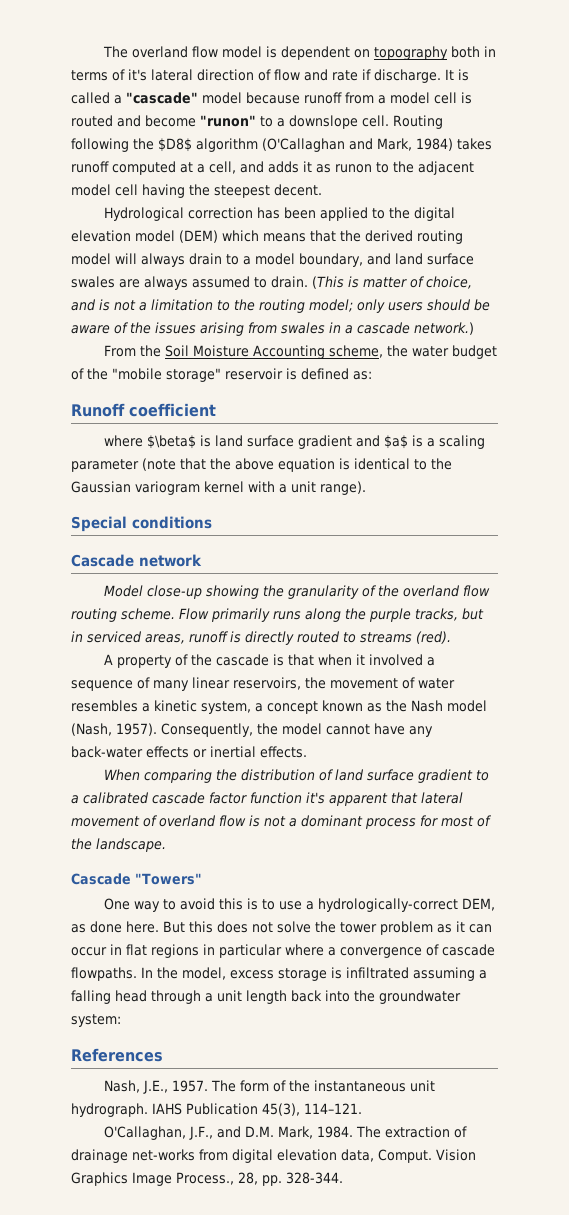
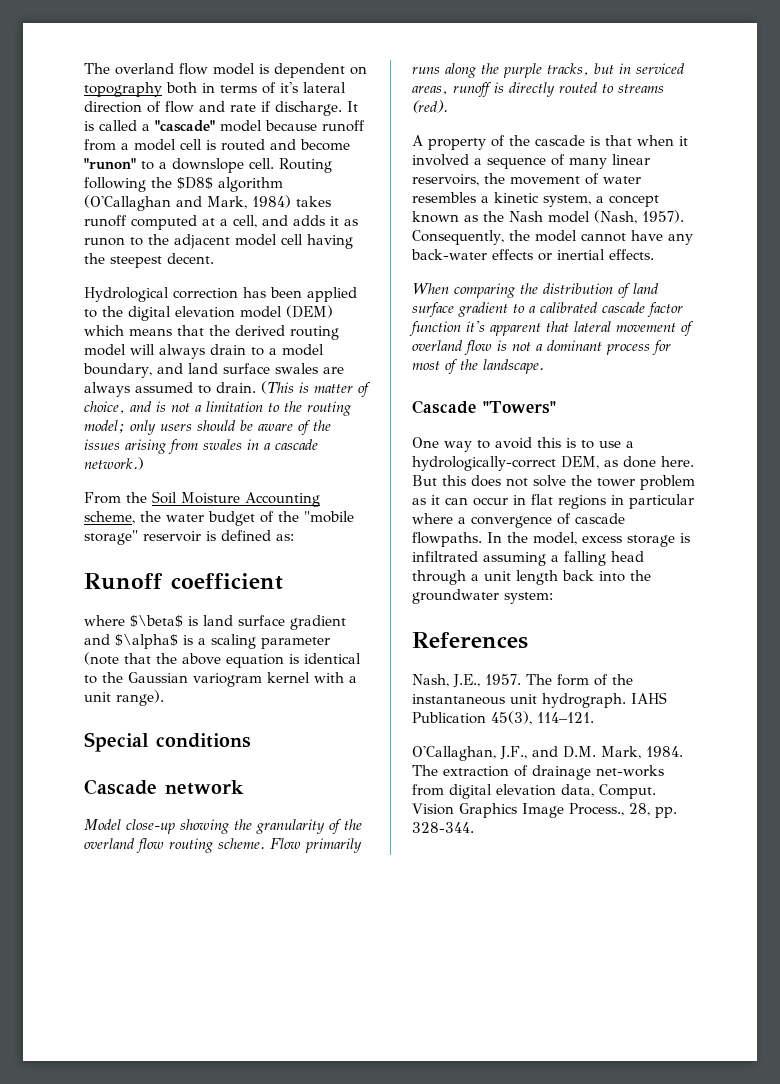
[383,435,408,449] $a$ -> [115,634,178,649] $\alpha$

